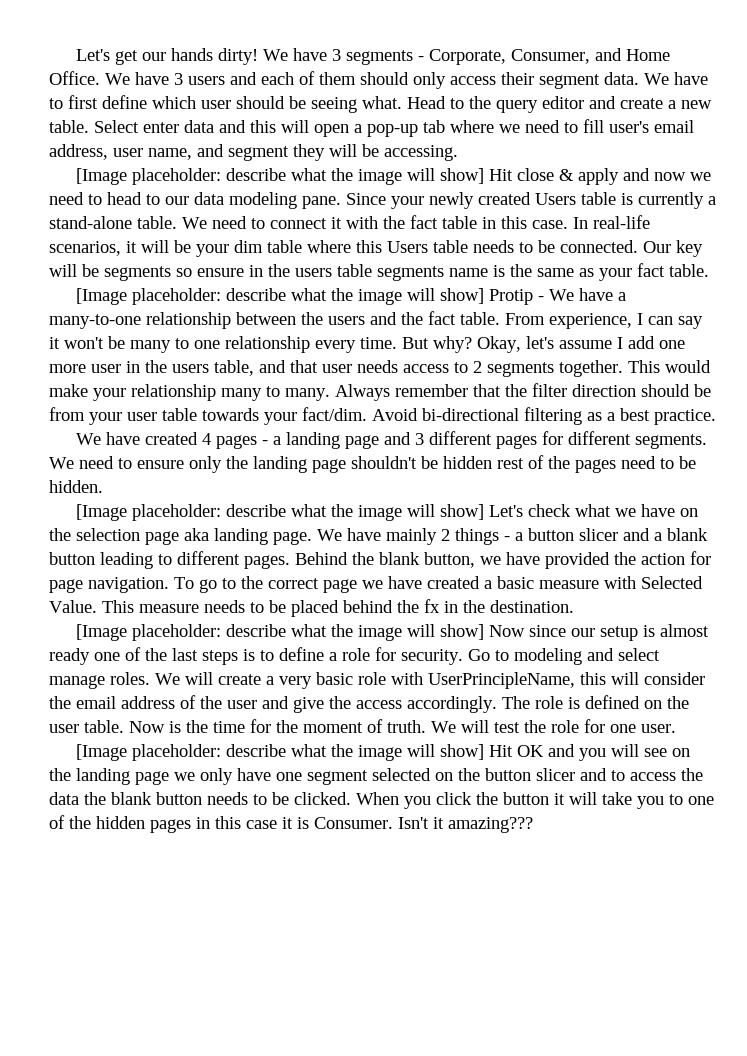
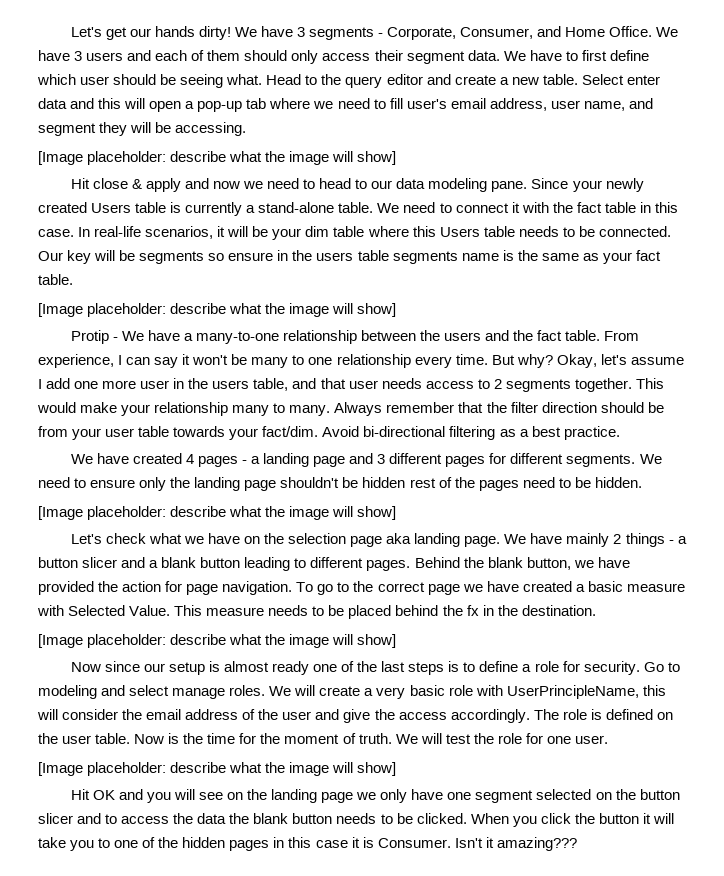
(485, 176) none -> (397, 158) //
(485, 296) none -> (397, 310) //
(485, 512) none -> (397, 513) //
(485, 632) none -> (397, 641) //
(485, 752) none -> (397, 769) //

